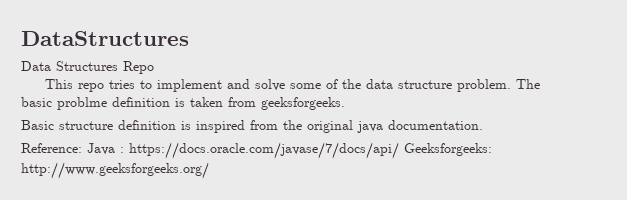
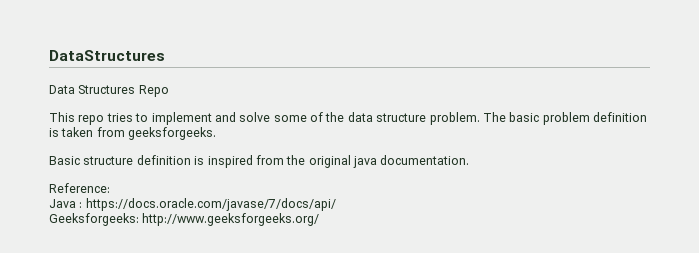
[57,97,107,110] problme -> [542,112,590,125] problem
(82, 148) none -> (110, 188) //
(399, 150) none -> (336, 204) //

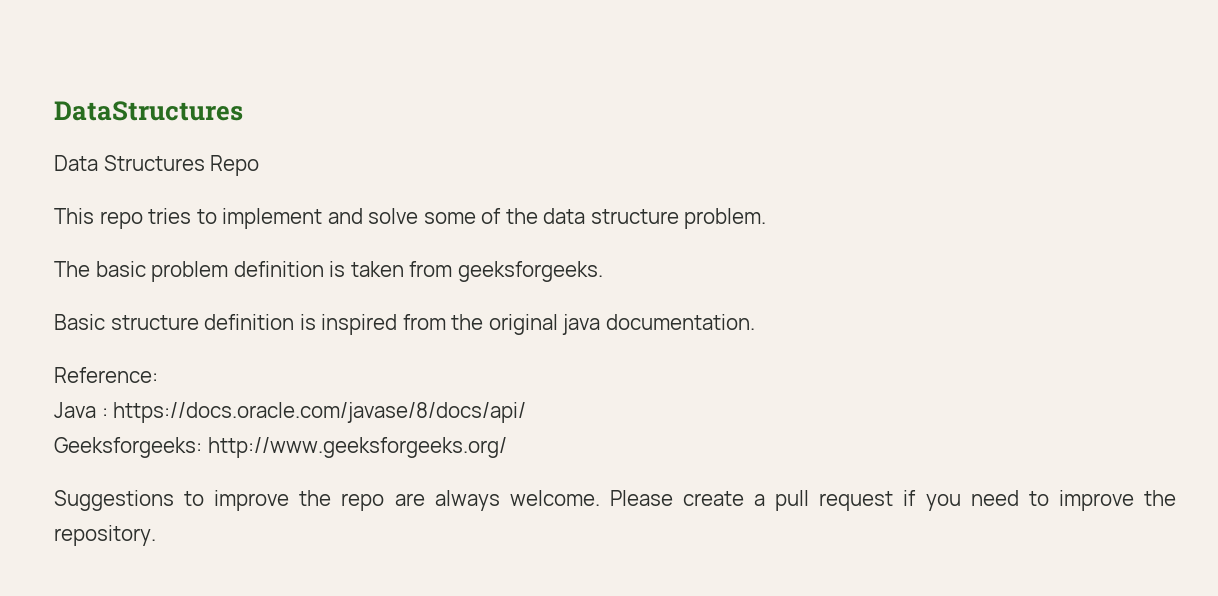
(480, 118) none -> (767, 218) //
[85,198,336,211] https://docs.oracle.com/javase/7/docs/api/ -> [113,402,527,423] https://docs.oracle.com/javase/8/docs/api/
(320, 219) none -> [54,490,1176,511] [54,525,156,546] // Suggestions to improve the repo are always welcome. Please create a pull request if you need to improve the repository.

